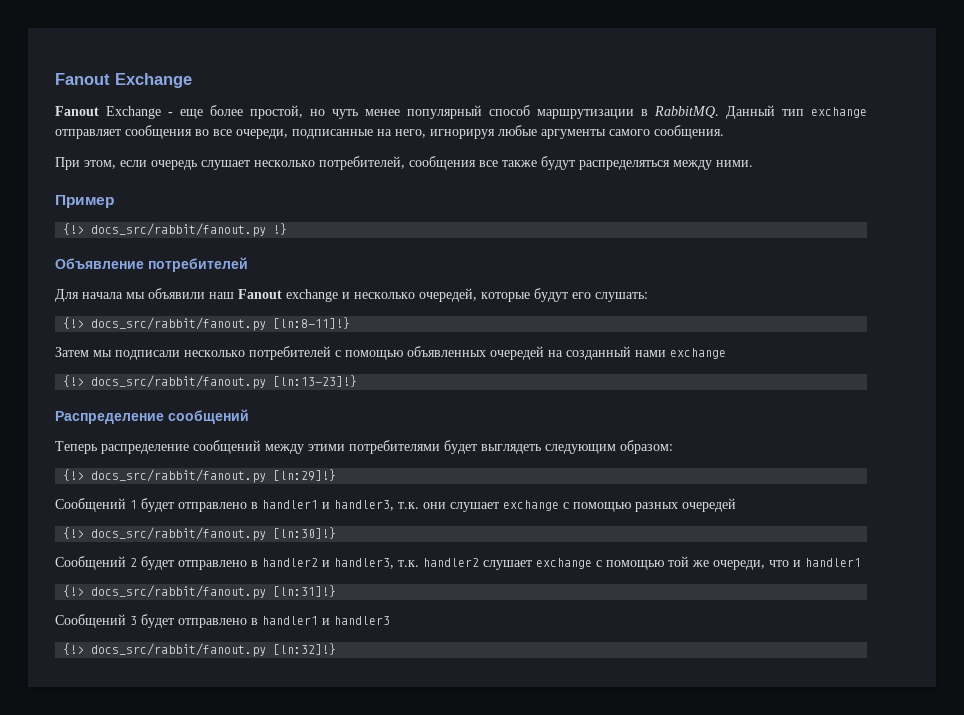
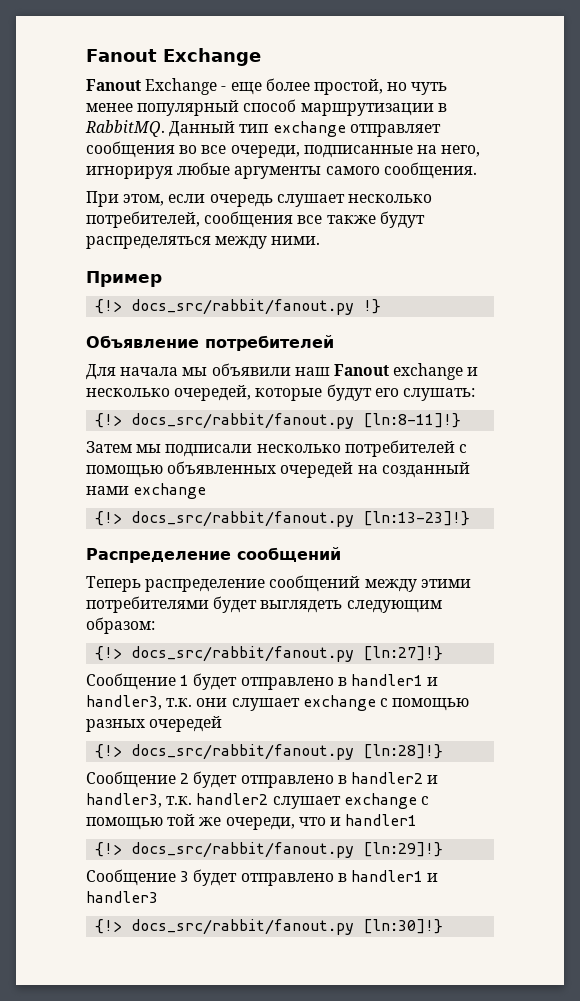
[273,469,337,481] [55,498,126,512] [ln:29]!} // Сообщений -> [363,646,444,661] [86,673,176,690] [ln:27]!} // Сообщение
[273,527,337,539] [55,556,126,570] [ln:30]!} // Сообщений -> [363,744,444,759] [86,771,176,788] [ln:28]!} // Сообщение
[273,585,337,597] [55,614,126,628] [ln:31]!} // Сообщений -> [363,842,444,857] [86,869,176,886] [ln:29]!} // Сообщение
[273,643,337,655] [ln:32]!} -> [363,919,444,934] [ln:30]!}

